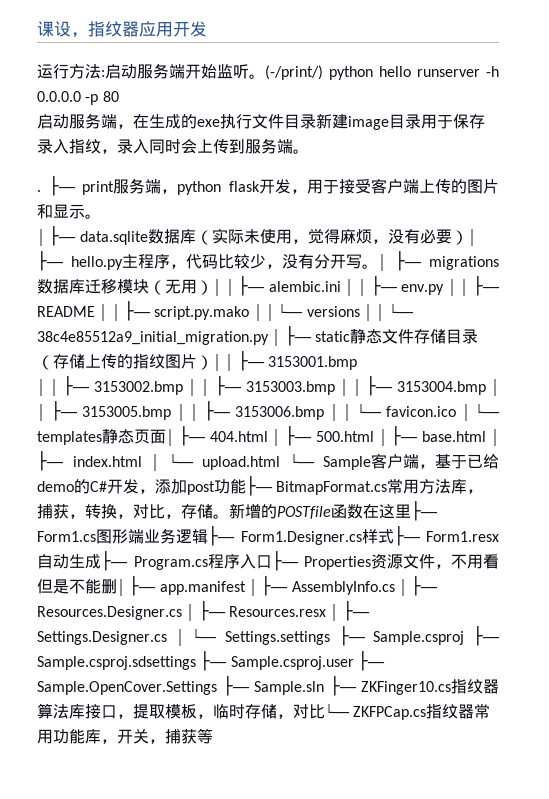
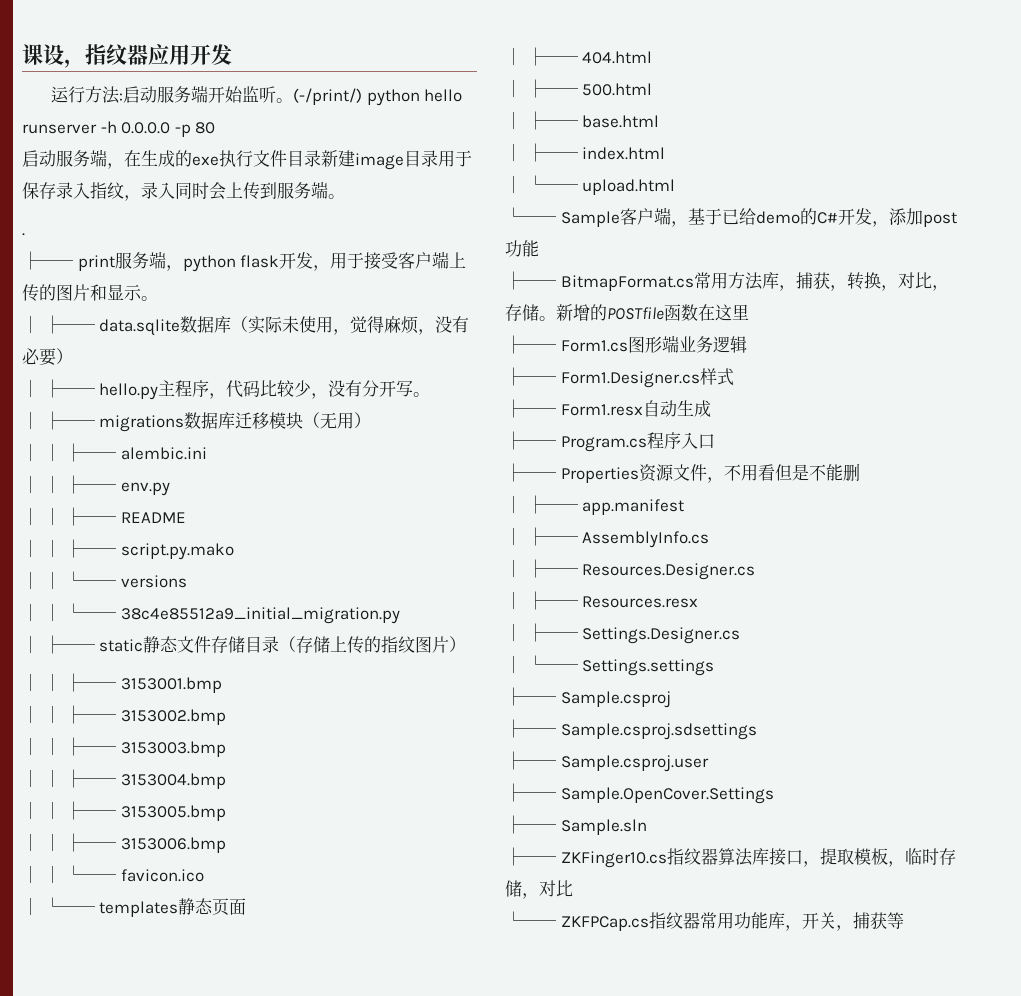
(41, 191) none -> (25, 234) //
(468, 237) none -> (73, 356) //
(379, 266) none -> (431, 394) //
(213, 287) none -> (372, 420) //
(341, 286) none -> (207, 453) //
(445, 289) none -> (170, 489) //
(95, 311) none -> (186, 517) //
(250, 313) none -> (234, 551) //
(360, 311) none -> (187, 581) //
(269, 338) none -> (400, 615) //
(213, 362) none -> (467, 644) //
(184, 388) none -> (226, 717) //
(335, 388) none -> (226, 749) //
(486, 388) none -> (226, 781) //
(171, 413) none -> (226, 813) //
(324, 413) none -> (226, 845) //
(456, 411) none -> (204, 875) //
(166, 436) none -> (247, 906) //
(268, 436) none -> (653, 57) //
(374, 436) none -> (653, 89) //
(487, 436) none -> (660, 121) //
(142, 461) none -> (666, 153) //
(280, 463) none -> (676, 187) //
(246, 486) none -> (539, 248) //
(411, 511) none -> (749, 312) //
(208, 536) none -> (747, 344) //
(394, 536) none -> (734, 377) //
(101, 561) none -> (711, 408) //
(272, 562) none -> (715, 441) //
(117, 586) none -> (860, 472) //
(246, 588) none -> (685, 507) //
(395, 588) none -> (710, 539) //
(182, 613) none -> (756, 571) //
(326, 611) none -> (699, 602) //
(167, 638) none -> (741, 635) //
(331, 638) none -> (715, 667) //
(465, 638) none -> (671, 699) //
(196, 663) none -> (757, 731) //
(354, 663) none -> (709, 763) //
(217, 688) none -> (774, 795) //
(324, 688) none -> (647, 827) //
(325, 711) none -> (573, 888) //

